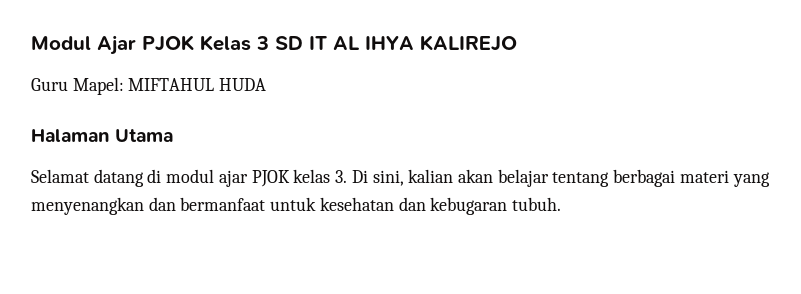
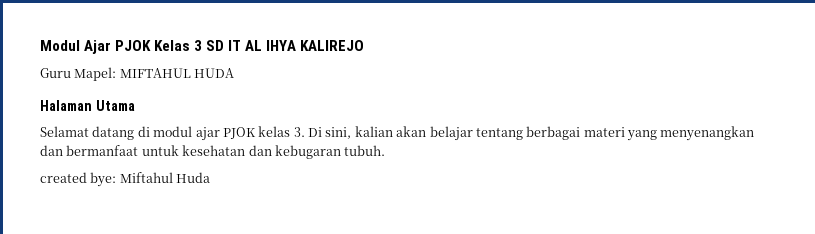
(562, 204) none -> [40,172,211,187] // created bye: Miftahul Huda

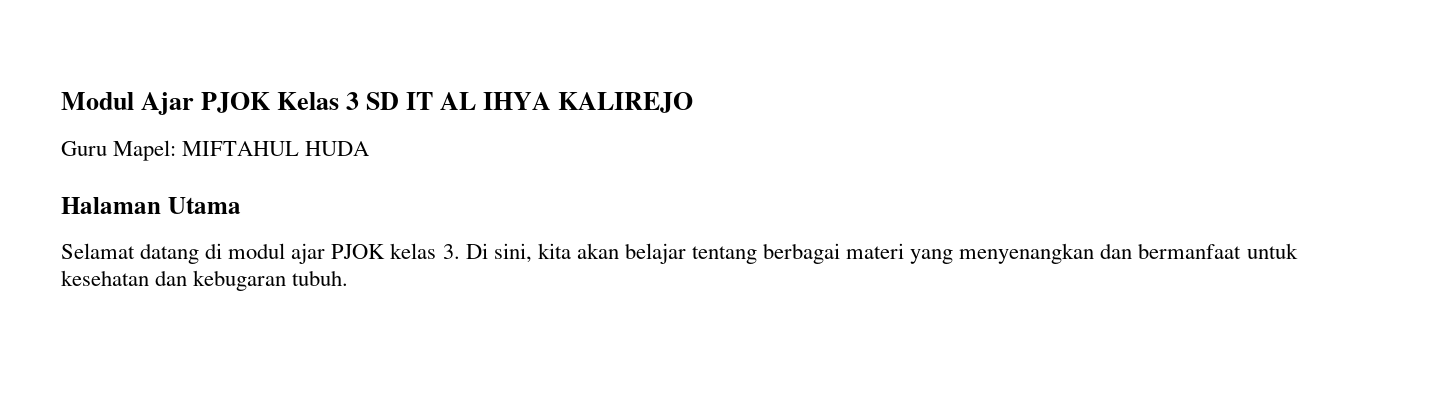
[354,126,393,137] kalian -> [537,243,571,259] kita
[40,172,211,187] // created bye: Miftahul Huda -> (349, 278) none

